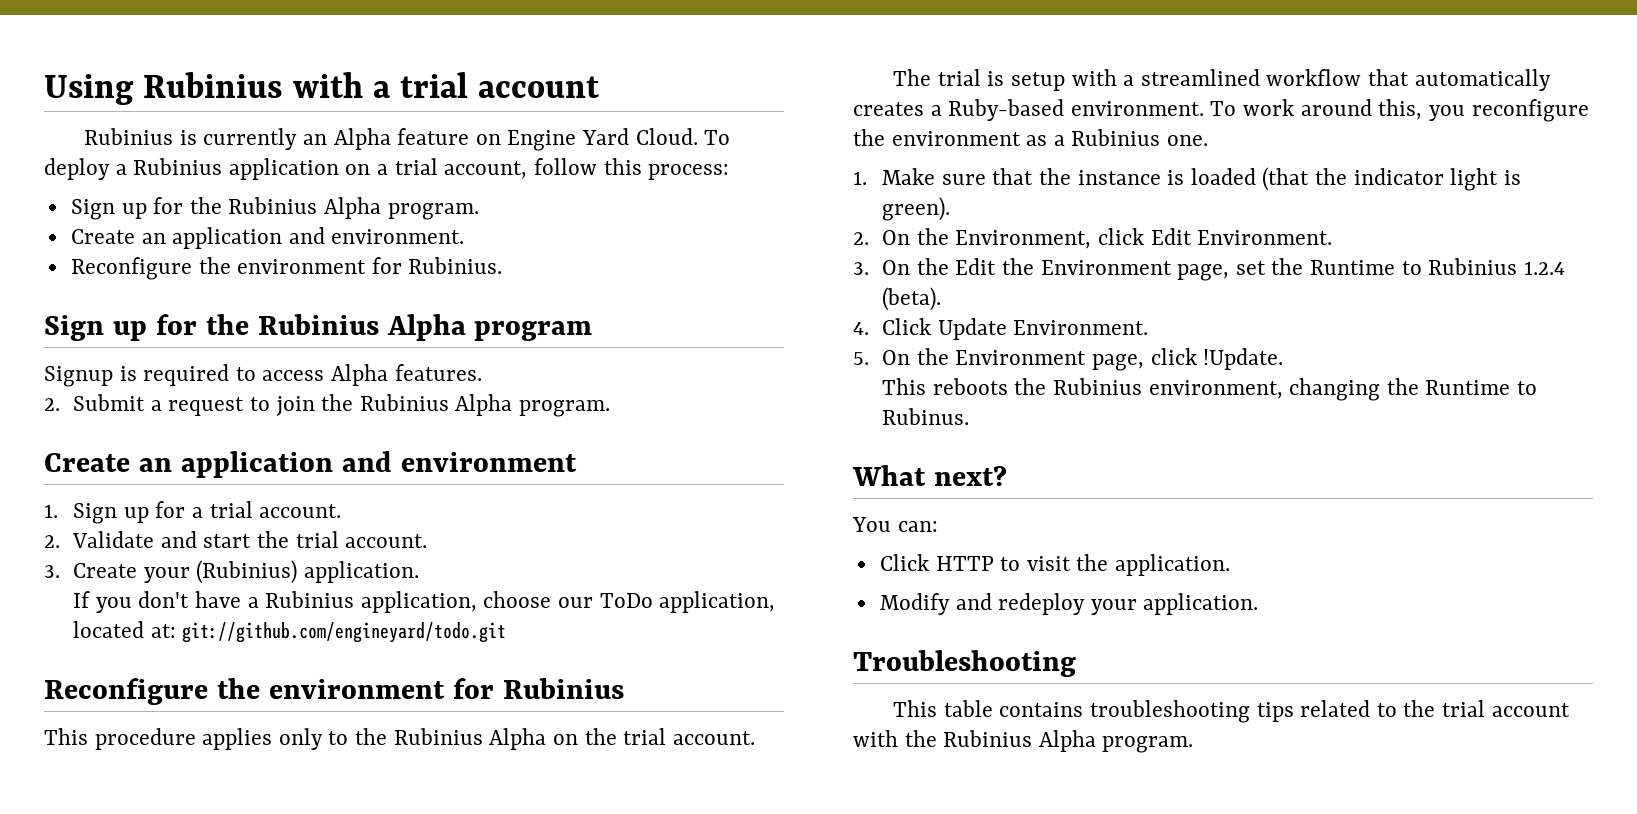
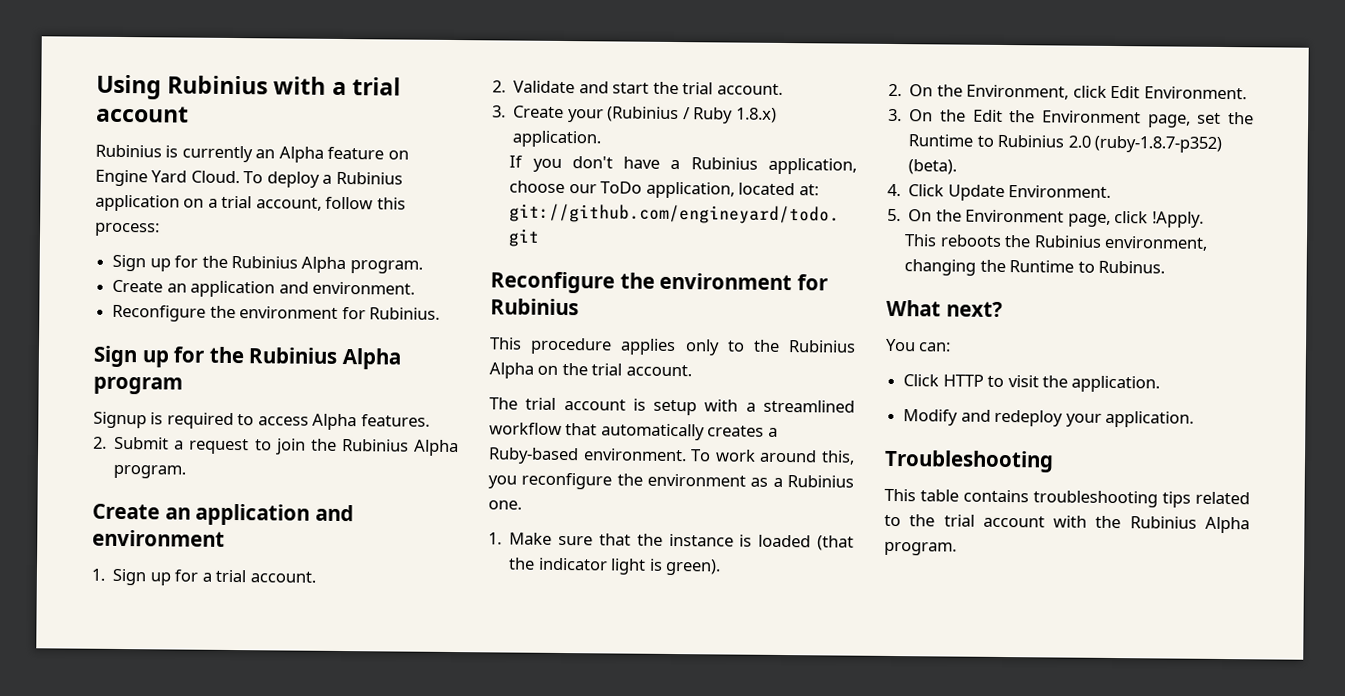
[196,560,298,584] (Rubinius) -> [607,106,777,124] (Rubinius / Ruby 1.8.x)
(981, 77) none -> [563,399,626,411] account
[1523,261,1565,275] 1.2.4 -> [1067,135,1223,153] 2.0 (ruby-1.8.7-p352)
[1203,348,1284,370] !Update. -> [1151,211,1204,228] !Apply.

